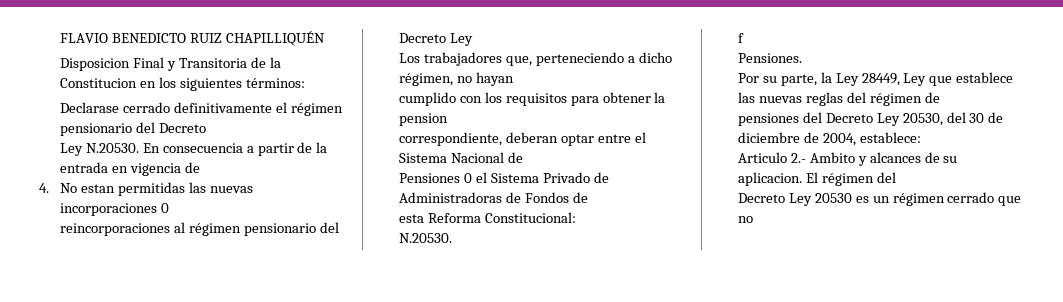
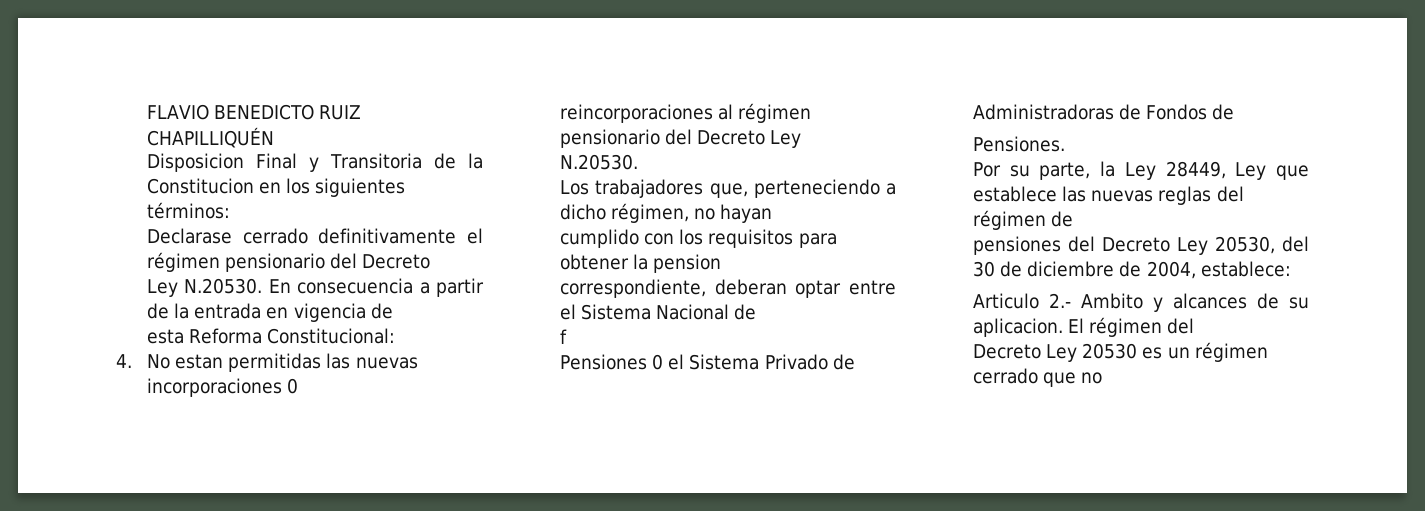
(200, 167) none -> [147,328,396,344] // esta Reforma Constitucional:
(473, 39) none -> [560,154,639,170] // N.20530.
(523, 157) none -> [560,329,568,344] // f
[398,212,576,223] [398,233,452,243] [737,33,744,43] // esta Reforma Constitucional: // N.20530. // f -> (1235, 112) none

